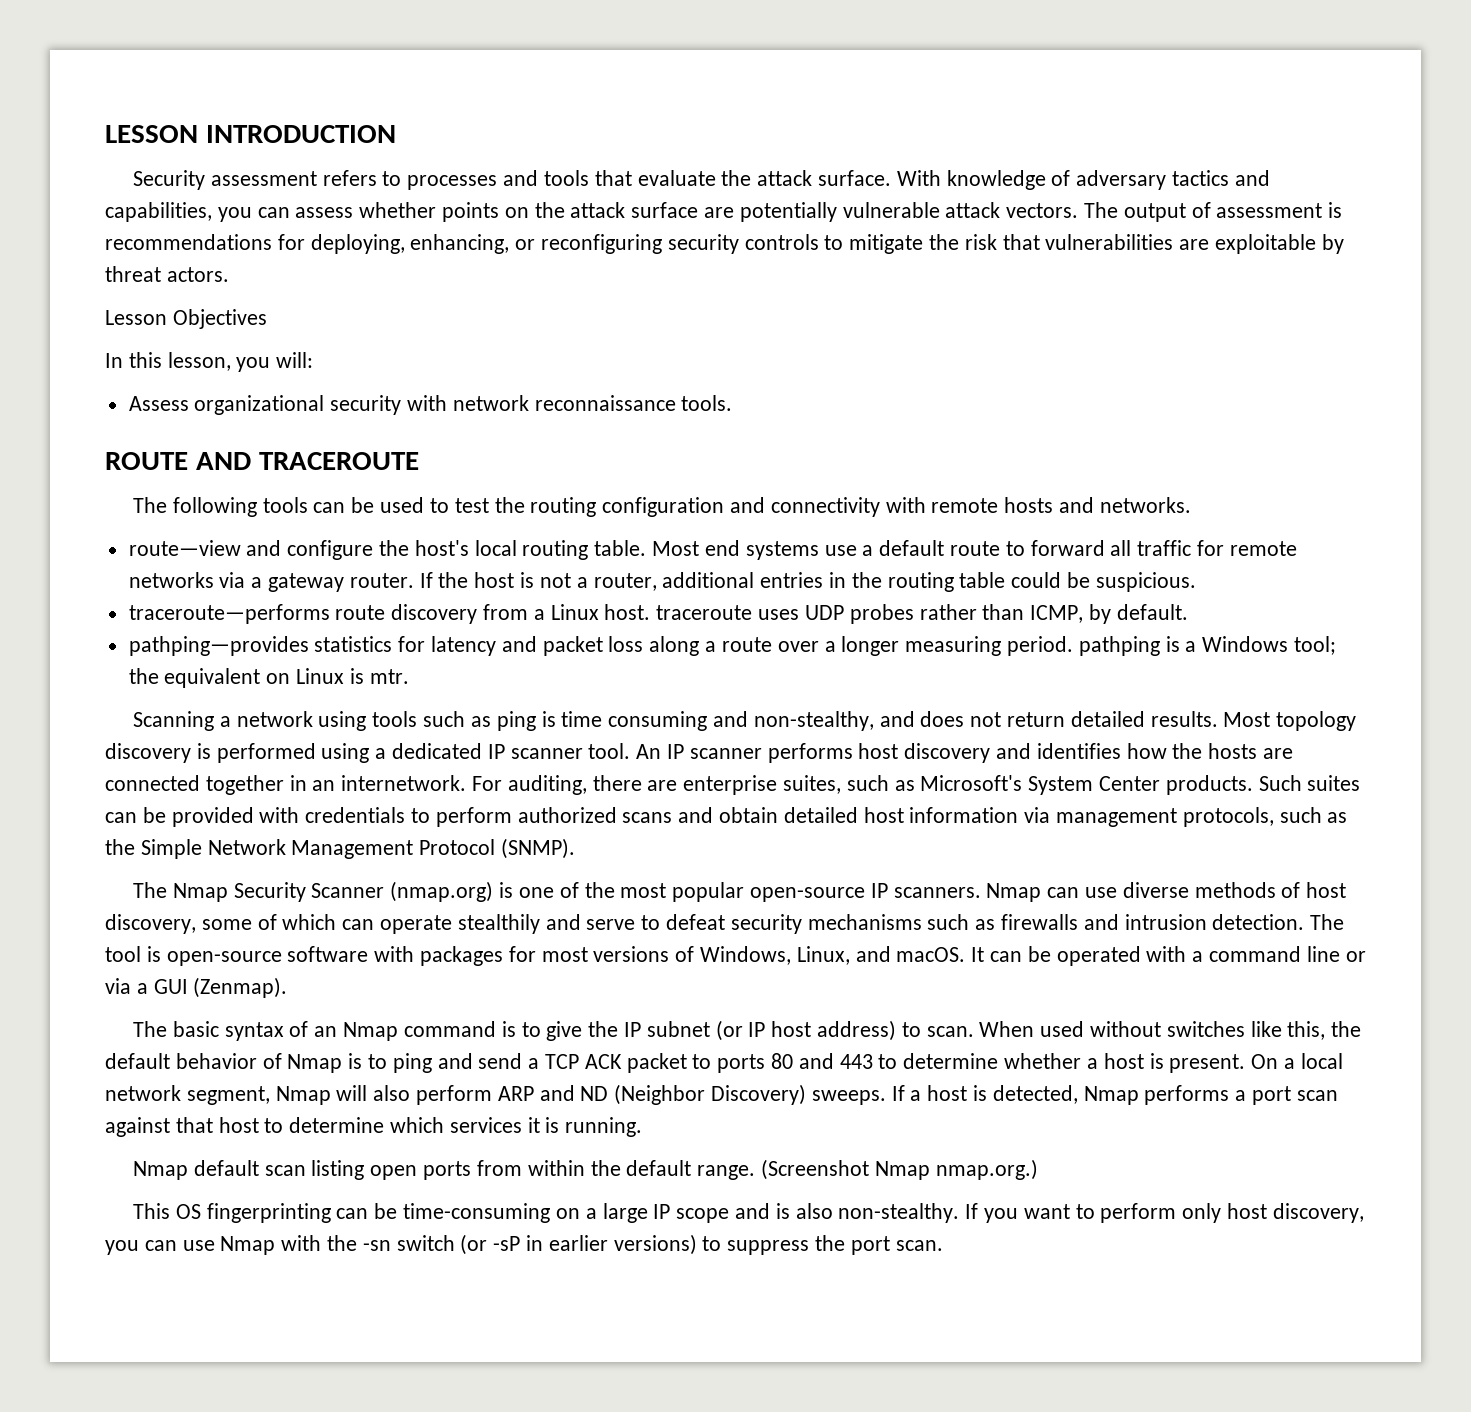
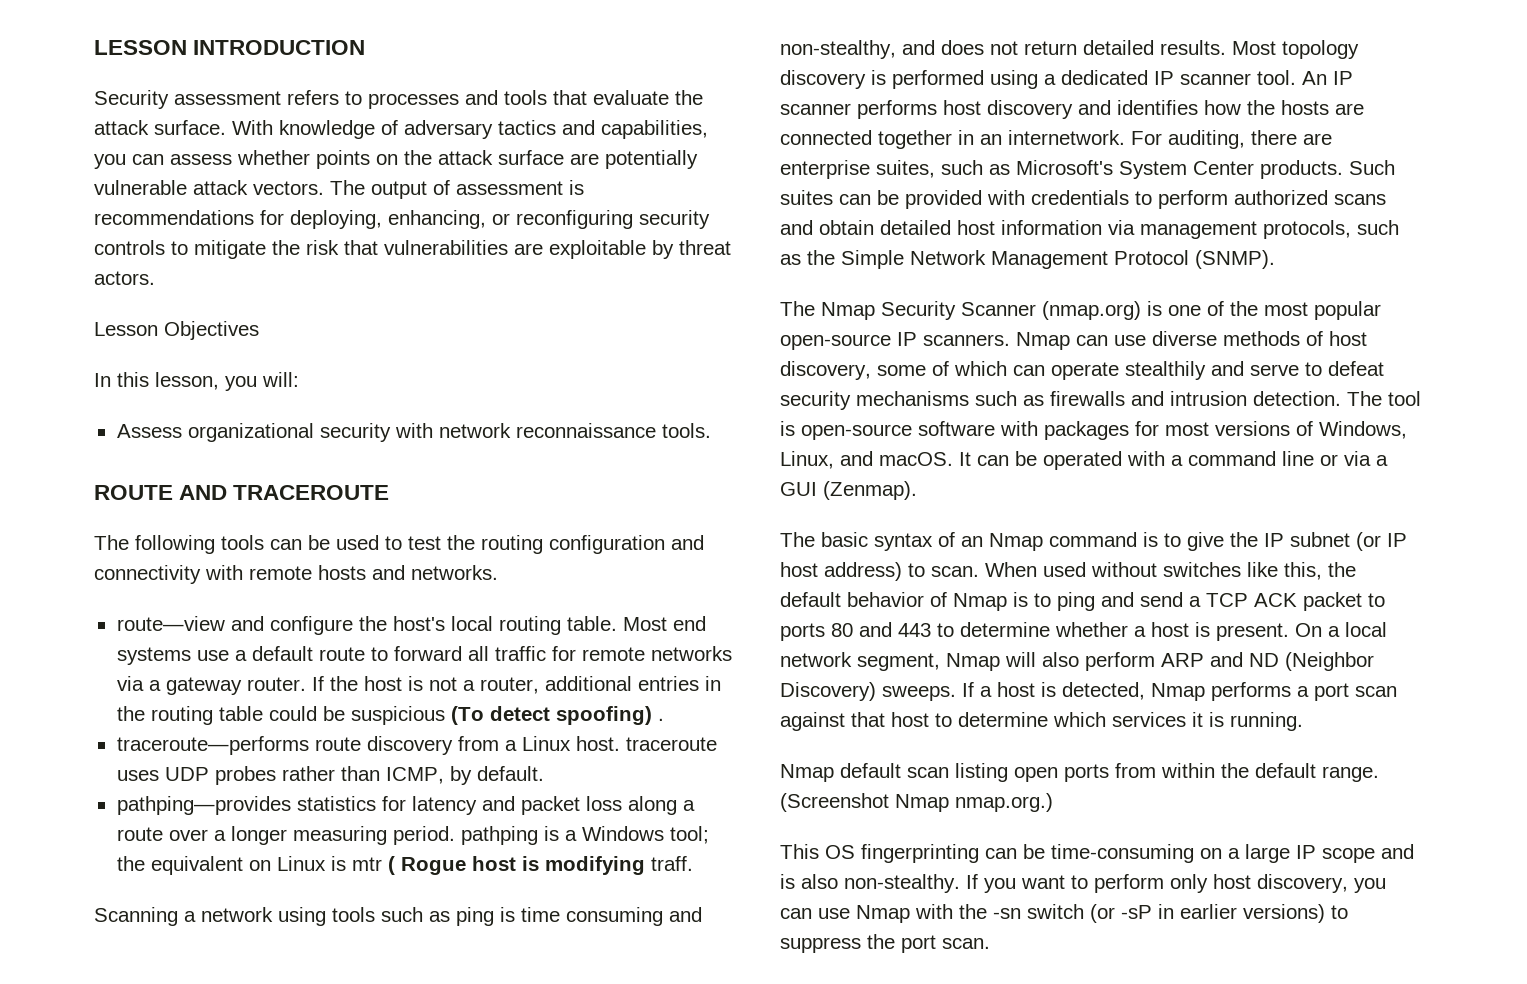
[1095,572,1196,592] suspicious. -> [350,706,664,725] suspicious (To detect spoofing) .
[369,669,409,684] mtr. -> [351,856,693,875] mtr ( Rogue host is modifying traff.

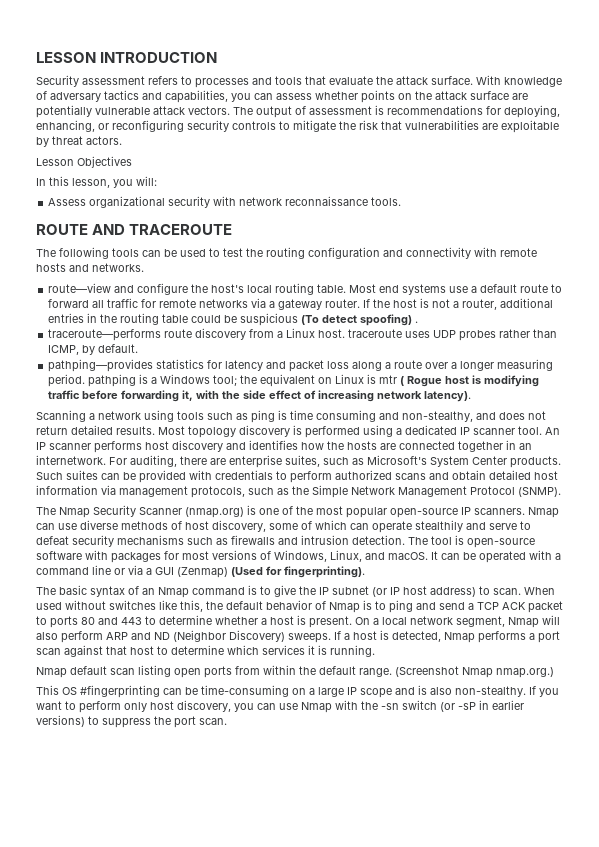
[650,856,693,871] traff. -> [48,390,472,402] traffic before forwarding it, with the side effect of increasing network latency).
[823,481,917,500] (Zenmap). -> [177,566,365,578] (Zenmap) (Used for fingerprinting).
[861,844,979,863] fingerprinting -> [80,685,160,698] #fingerprinting

